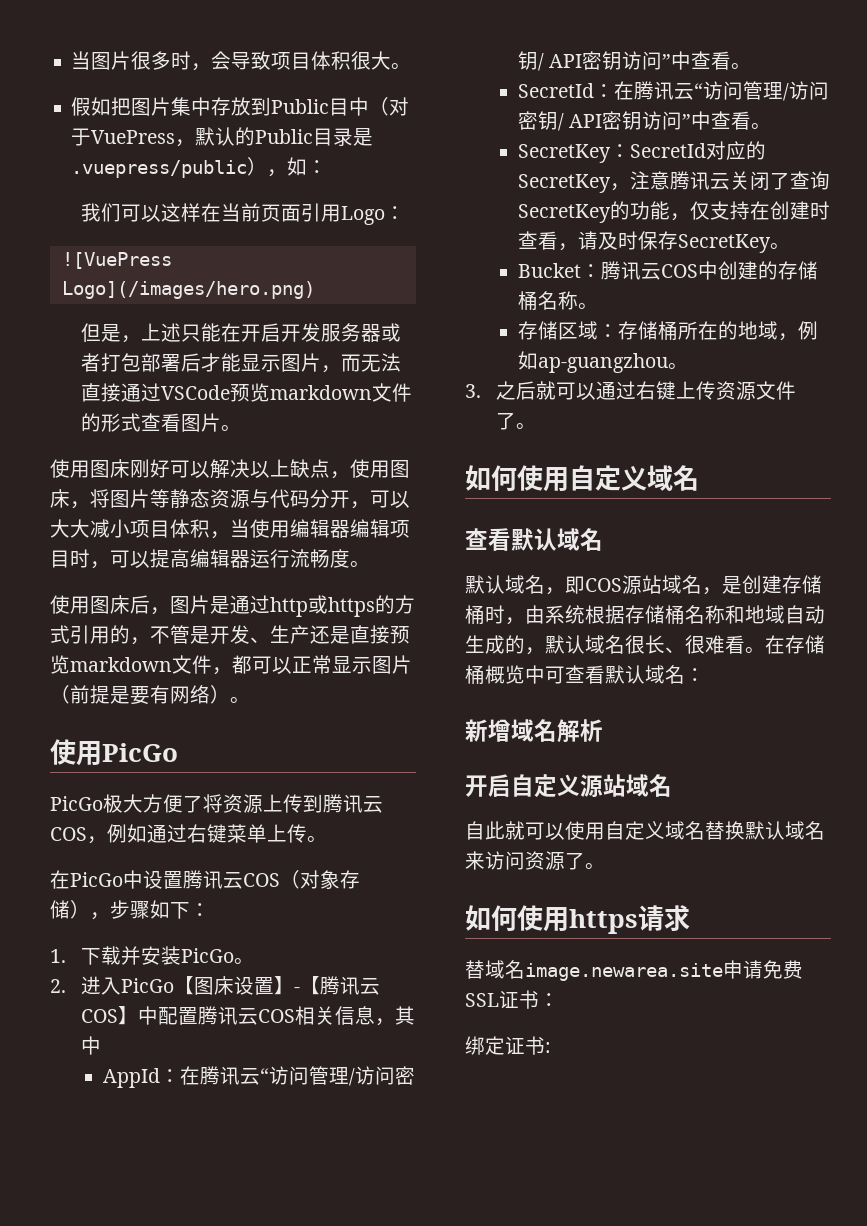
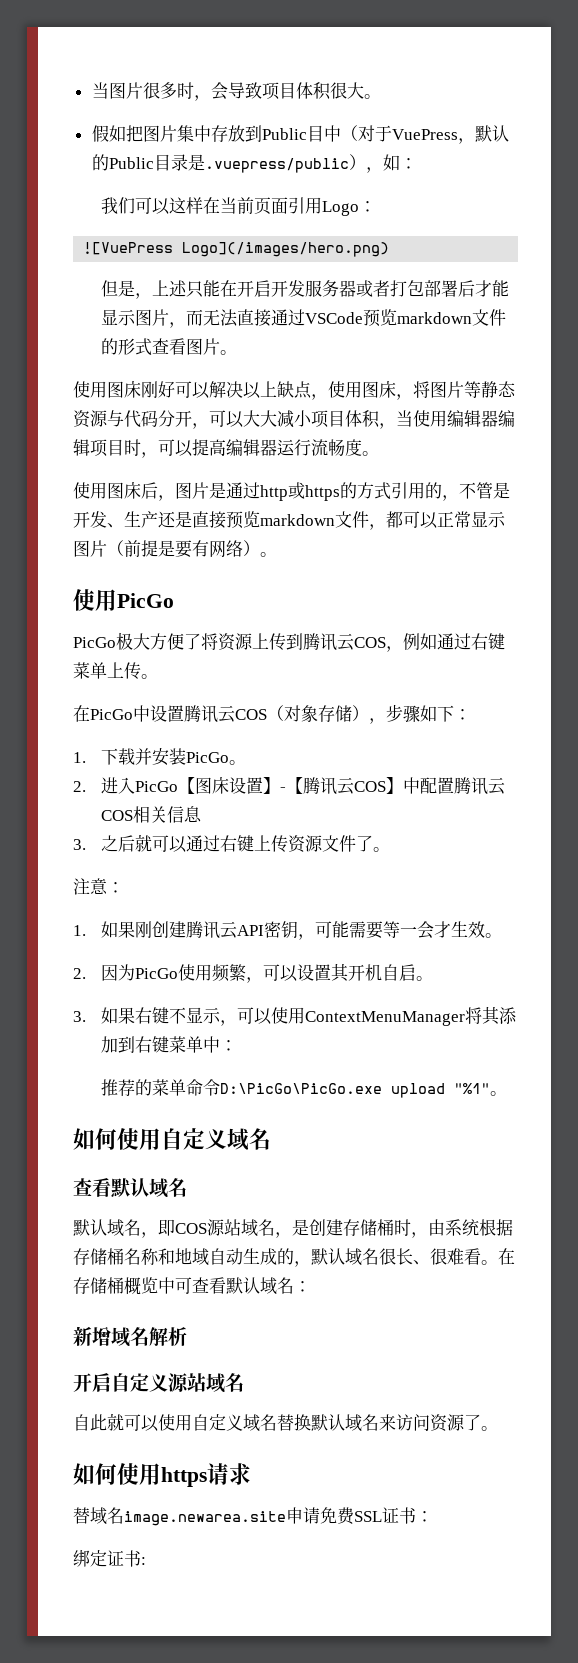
[375,1006,416,1026] [81,1036,102,1055] [102,1066,415,1088] [517,51,751,71] [517,81,829,101] [517,111,771,131] [517,141,766,163] [517,171,830,193] [517,201,830,223] [517,231,790,253] [517,261,818,280] [517,291,598,310] [517,321,818,341] [517,351,688,373] ，其中 // AppId：在腾讯云“访问管理/访问密钥/ API密钥访问”中查看。 // SecretId：在腾讯云“访问管理/访问密钥/ API密钥访问”中查看。 // SecretKey：SecretId对应的SecretKey，注意腾讯云关闭了查询SecretKey的功能，仅支持在创建时查看，请及时保存SecretKey。 // Bucket：腾讯云COS中创建的存储桶名称。 // 存储区域：存储桶所在的地域，例如ap-guangzhou。 -> (202, 814) none
(537, 426) none -> [73,878,124,895] [73,921,502,940] [73,963,433,983] [73,1006,517,1026] [100,1036,237,1053] [100,1079,507,1098] // 注意： // 1.如果刚创建腾讯云API密钥，可能需要等一会才生效。 // 2.因为PicGo使用频繁，可以设置其开机自启。 // 3.如果右键不显示，可以使用ContextMenuManager将其添加到右键菜单中： // 推荐的菜单命令D:\PicGo\PicGo.exe upload "%1"。

